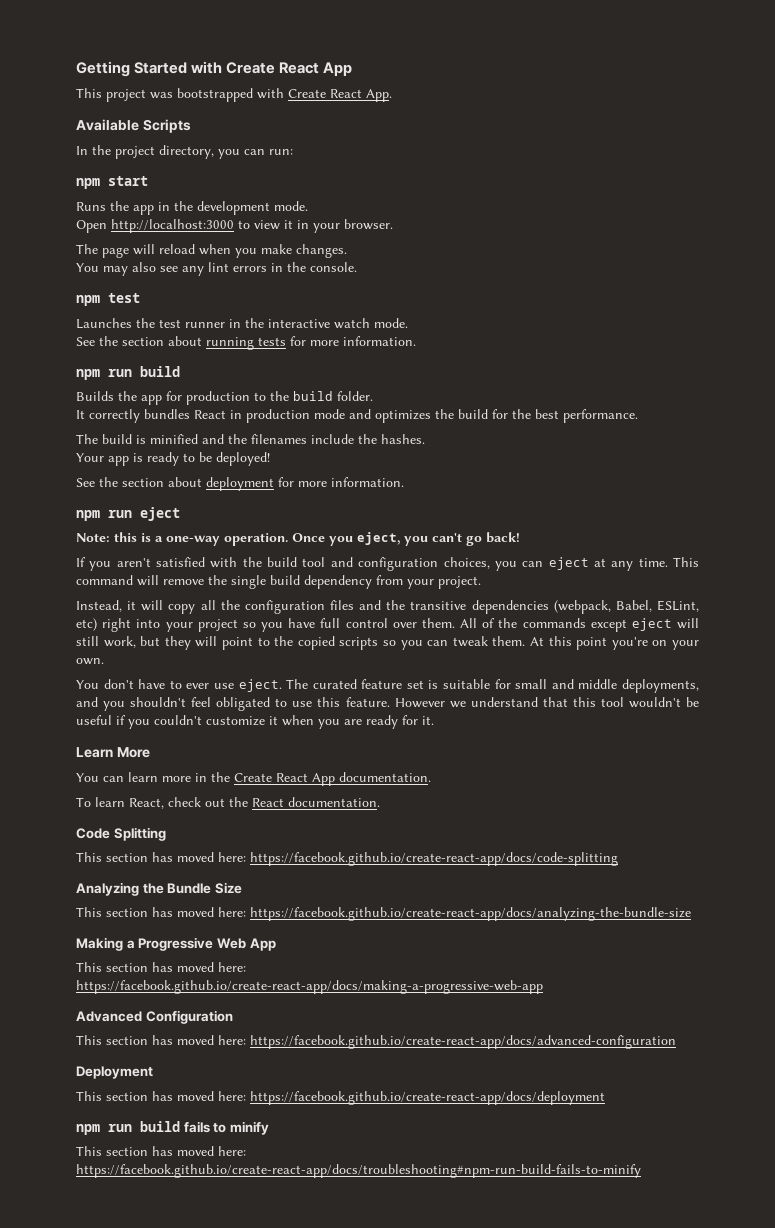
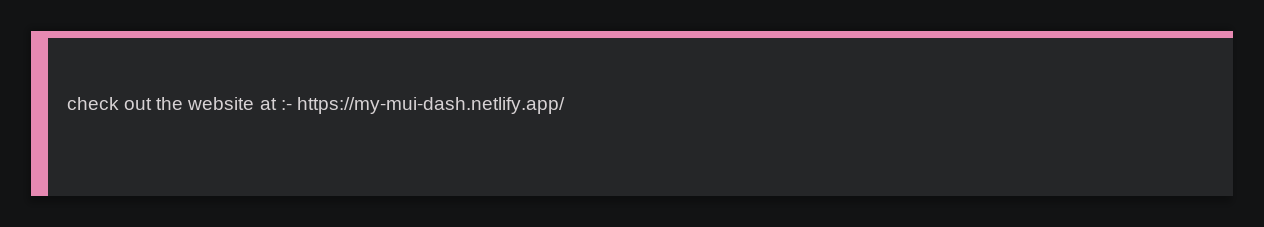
[76,61,353,77] [76,88,392,102] [76,119,191,133] [76,145,293,159] [76,176,148,189] [76,201,308,215] [76,219,393,233] [76,244,347,258] [76,262,357,276] [76,293,140,306] [76,318,408,329] [76,336,416,350] [76,366,180,380] [76,391,373,405] [76,409,638,423] [76,434,425,444] [76,452,270,466] [76,477,404,491] [76,507,180,521] [76,532,520,546] [76,557,700,571] [76,575,481,589] [76,600,699,614] [76,618,699,632] [76,636,700,650] [76,658,104,665] [76,679,699,693] [76,697,699,711] [76,715,434,729] [76,747,150,758] [76,772,431,786] [76,797,380,809] [76,827,166,841] [76,852,618,866] [76,882,242,896] [76,907,691,921] [76,937,276,951] [76,962,246,972] [76,980,543,994] [76,1010,233,1024] [76,1035,676,1049] [76,1066,153,1079] [76,1091,605,1105] [76,1121,269,1135] [76,1146,246,1156] [76,1164,641,1178] Getting Started with Create React App // This project was bootstrapped with Create React App. // Available Scripts // In the project directory, you can run: // npm start // Runs the app in the development mode. // Open http://localhost:3000 to view it in your browser. // The page will reload when you make changes. // You may also see any lint errors in the console. // npm test // Launches the test runner in the interactive watch mode. // See the section about running tests for more information. // npm run build // Builds the app for production to the build folder. // It correctly bundles React in production mode and optimizes the build for the best performance. // The build is minified and the filenames include the hashes. // Your app is ready to be deployed! // See the section about deployment for more information. // npm run eject // Note: this is a one-way operation. Once you eject, you can't go back! // If you aren't satisfied with the build tool and configuration choices, you can eject at any time. This command will remove the single build dependency from your project. // Instead, it will copy all the configuration files and the transitive dependencies (webpack, Babel, ESLint, etc) right into your project so you have full control over them. All of the commands except eject will still work, but they will point to the copied scripts so you can tweak them. At this point you're on your own. // You don't have to ever use eject. The curated feature set is suitable for small and middle deployments, and you shouldn't feel obligated to use this feature. However we understand that this tool wouldn't be useful if you couldn't customize it when you are ready for it. // Learn More // You can learn more in the Create React App documentation. // To learn React, check out the React documentation. // Code Splitting // This section has moved here: https://facebook.github.io/create-react-app/docs/code-splitting // Analyzing the Bundle Size // This section has moved here: https://facebook.github.io/create-react-app/docs/analyzing-the-bundle-size // Making a Progressive Web App // This section has moved here: https://facebook.github.io/create-react-app/docs/making-a-progressive-web-app // Advanced Configuration // This section has moved here: https://facebook.github.io/create-react-app/docs/advanced-configuration // Deployment // This section has moved here: https://facebook.github.io/create-react-app/docs/deployment // npm run build fails to minify // This section has moved here: https://facebook.github.io/create-react-app/docs/troubleshooting#npm-run-build-fails-to-minify -> [67,97,565,114] check out the website at :- https://my-mui-dash.netlify.app/

